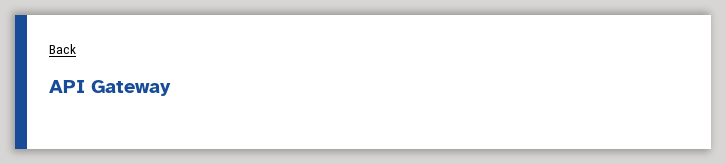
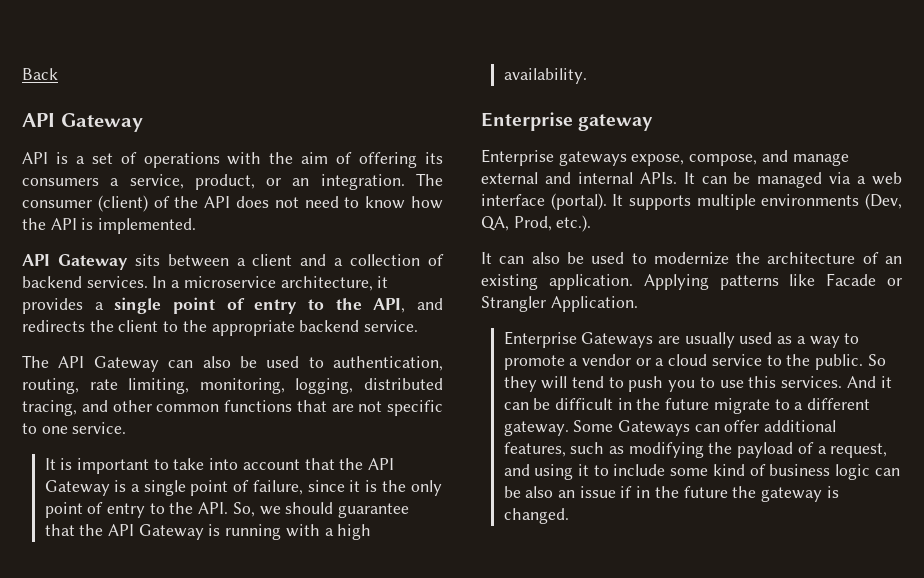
(171, 88) none -> [22,152,444,168] [22,173,443,190] [22,195,444,212] [22,218,197,234] [22,254,445,270] [22,276,389,291] [22,297,443,314] [22,320,419,336] [22,355,443,372] [22,378,443,394] [22,400,443,416] [22,422,127,434] [44,458,395,474] [44,480,442,496] [44,502,410,518] [44,524,372,540] [503,68,587,84] [481,112,654,131] [481,149,849,166] [481,172,902,188] [481,193,902,210] [481,215,592,232] [481,252,902,265] [481,273,902,290] [481,296,638,312] [503,331,860,348] [503,354,886,370] [503,376,892,392] [503,398,871,414] [503,420,837,436] [503,442,888,458] [503,464,900,480] [503,486,839,502] [503,508,569,524] // API is a set of operations with the aim of offering its consumers a service, product, or an integration. The consumer (client) of the API does not need to know how the API is implemented. // API Gateway sits between a client and a collection of backend services. In a microservice architecture, it provides a single point of entry to the API, and redirects the client to the appropriate backend service. // The API Gateway can also be used to authentication, routing, rate limiting, monitoring, logging, distributed tracing, and other common functions that are not specific to one service. // It is important to take into account that the API Gateway is a single point of failure, since it is the only point of entry to the API. So, we should guarantee that the API Gateway is running with a high availability. // Enterprise gateway // Enterprise gateways expose, compose, and manage external and internal APIs. It can be managed via a web interface (portal). It supports multiple environments (Dev, QA, Prod, etc.). // It can also be used to modernize the architecture of an existing application. Applying patterns like Facade or Strangler Application. // Enterprise Gateways are usually used as a way to promote a vendor or a cloud service to the public. So they will tend to push you to use this services. And it can be difficult in the future migrate to a different gateway. Some Gateways can offer additional features, such as modifying the payload of a request, and using it to include some kind of business logic can be also an issue if in the future the gateway is changed.

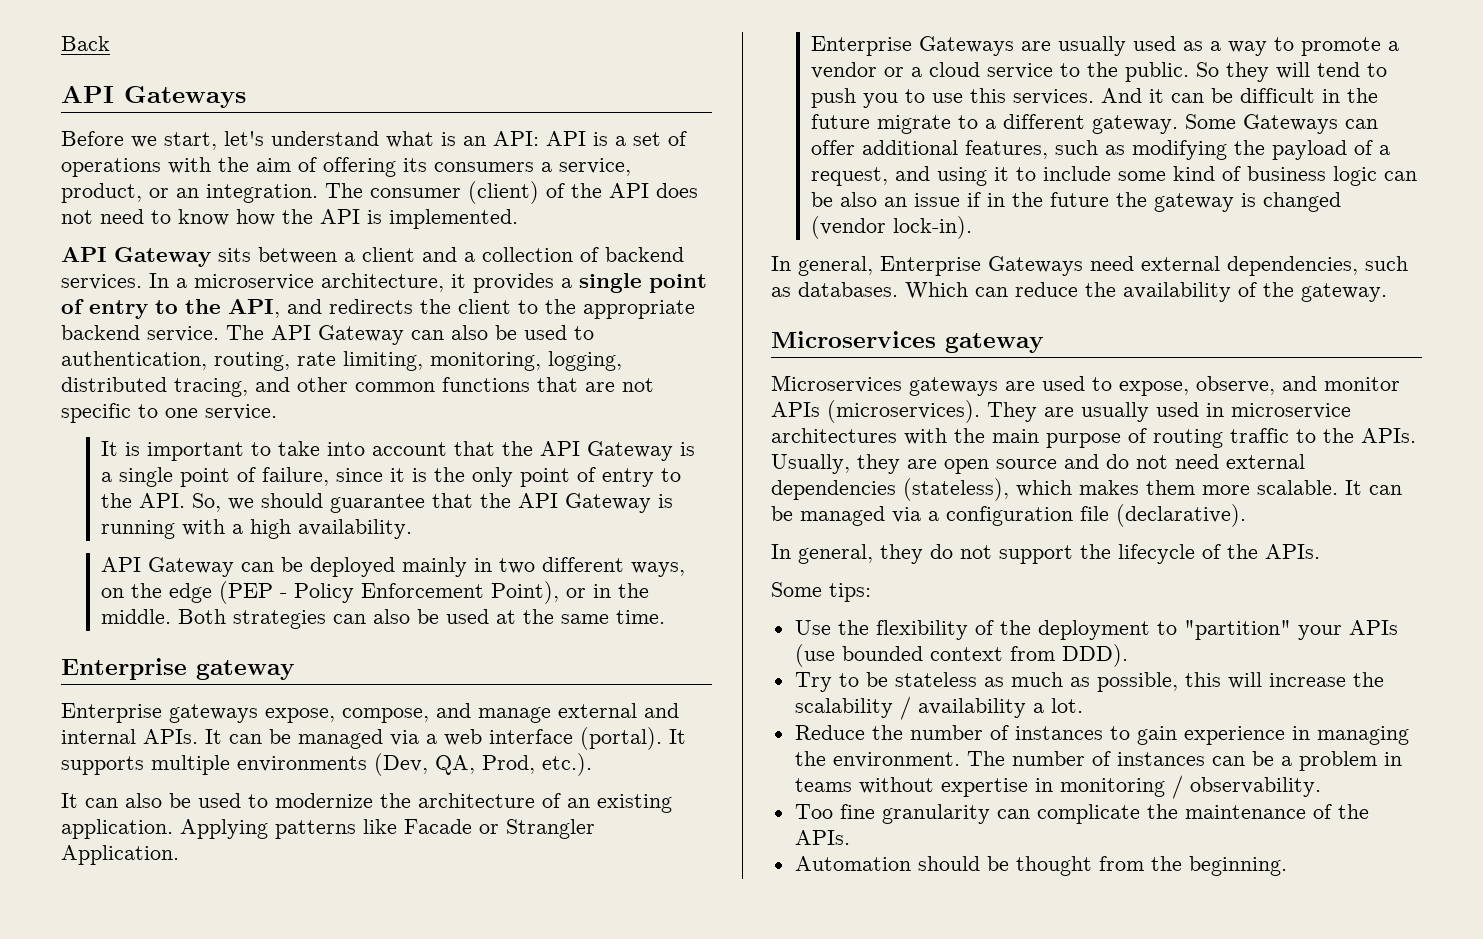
[60,113,143,132] Gateway // -> [124,86,246,108] [61,131,539,150] Gateways // Before we start, let's understand what is an API:
(419, 326) // -> (219, 334) none
(587, 76) none -> [101,557,686,577] [101,581,650,604] [101,609,666,629] // API Gateway can be deployed mainly in two different ways, on the edge (PEP - Policy Enforcement Point), or in the middle. Both strategies can also be used at the same time.
[503,508,569,524] changed. -> [1263,192,1342,212] [811,216,973,239] [771,256,1408,276] [771,282,1387,302] [771,331,1044,353] [771,375,1400,396] [771,400,1351,423] [771,428,1416,448] [771,454,1305,474] [771,478,1402,501] [771,504,1246,527] [771,544,1320,564] [771,582,871,602] [794,620,1398,640] [794,644,1128,667] [794,672,1384,692] [794,696,1083,720] [794,725,1409,745] [794,751,1402,771] [794,775,1321,799] [794,804,1369,824] [794,830,850,845] [794,856,1287,876] changed (vendor lock-in). // In general, Enterprise Gateways need external dependencies, such as databases. Which can reduce the availability of the gateway. // Microservices gateway // Microservices gateways are used to expose, observe, and monitor APIs (microservices). They are usually used in microservice architectures with the main purpose of routing traffic to the APIs. Usually, they are open source and do not need external dependencies (stateless), which makes them more scalable. It can be managed via a configuration file (declarative). // In general, they do not support the lifecycle of the APIs. // Some tips: // Use the flexibility of the deployment to "partition" your APIs (use bounded context from DDD). // Try to be stateless as much as possible, this will increase the scalability / availability a lot. // Reduce the number of instances to gain experience in managing the environment. The number of instances can be a problem in teams without expertise in monitoring / observability. // Too fine granularity can complicate the maintenance of the APIs. // Automation should be thought from the beginning.

